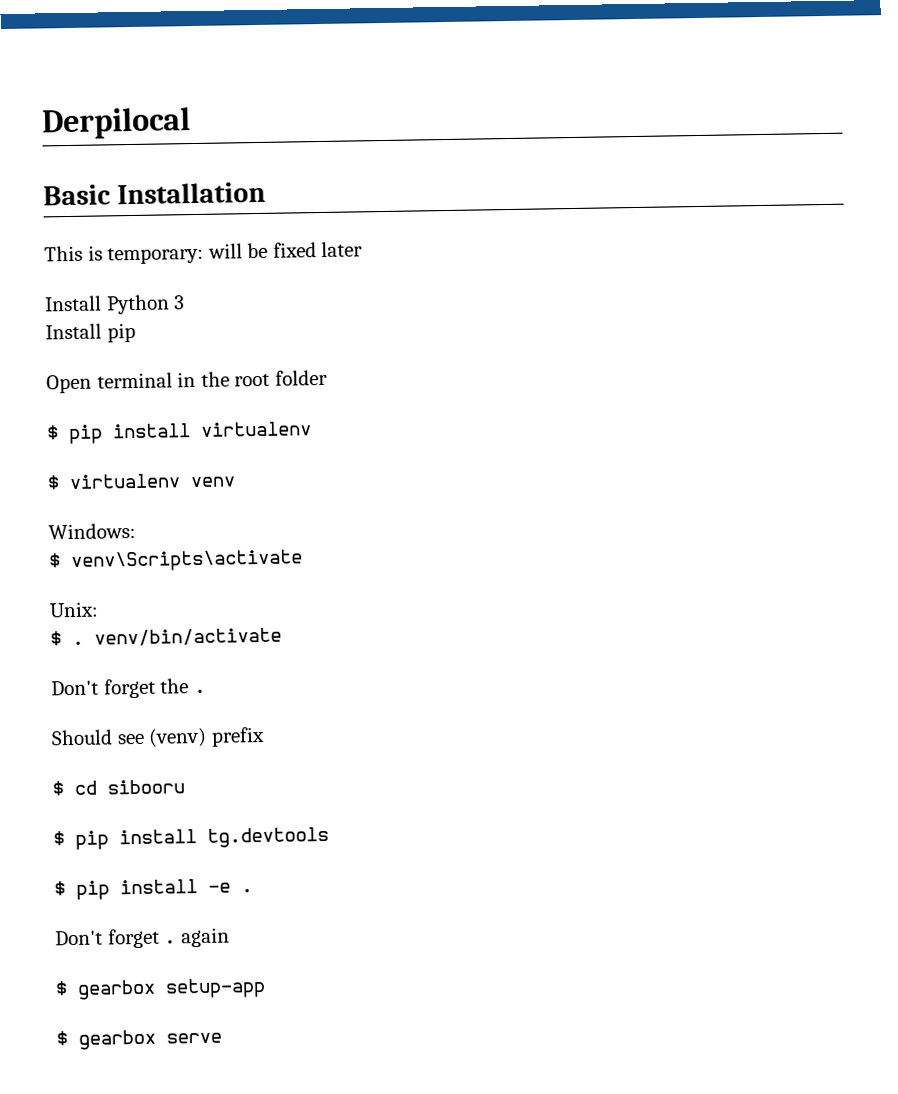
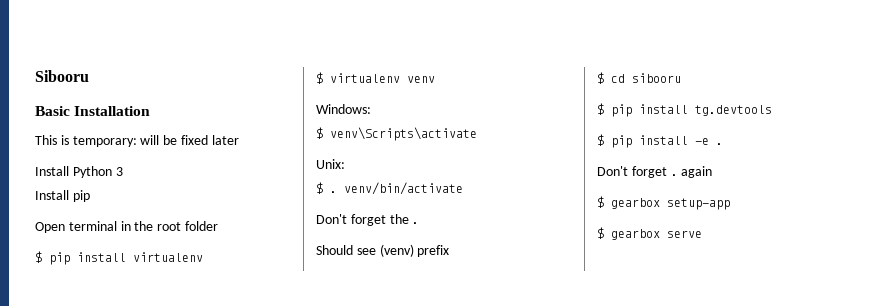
[41,107,191,140] Derpilocal -> [35,70,89,82] Sibooru

